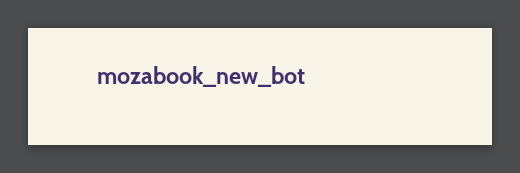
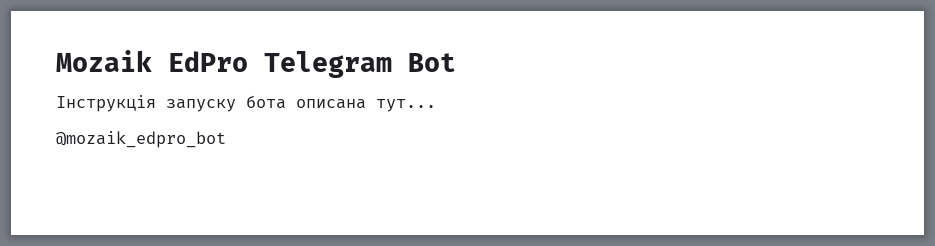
[97,66,305,87] mozabook_new_bot -> [56,50,456,78] [56,95,436,112] [56,131,226,148] Mozaik EdPro Telegram Bot // Інструкція запуску бота описана тут... // @mozaik_edpro_bot

